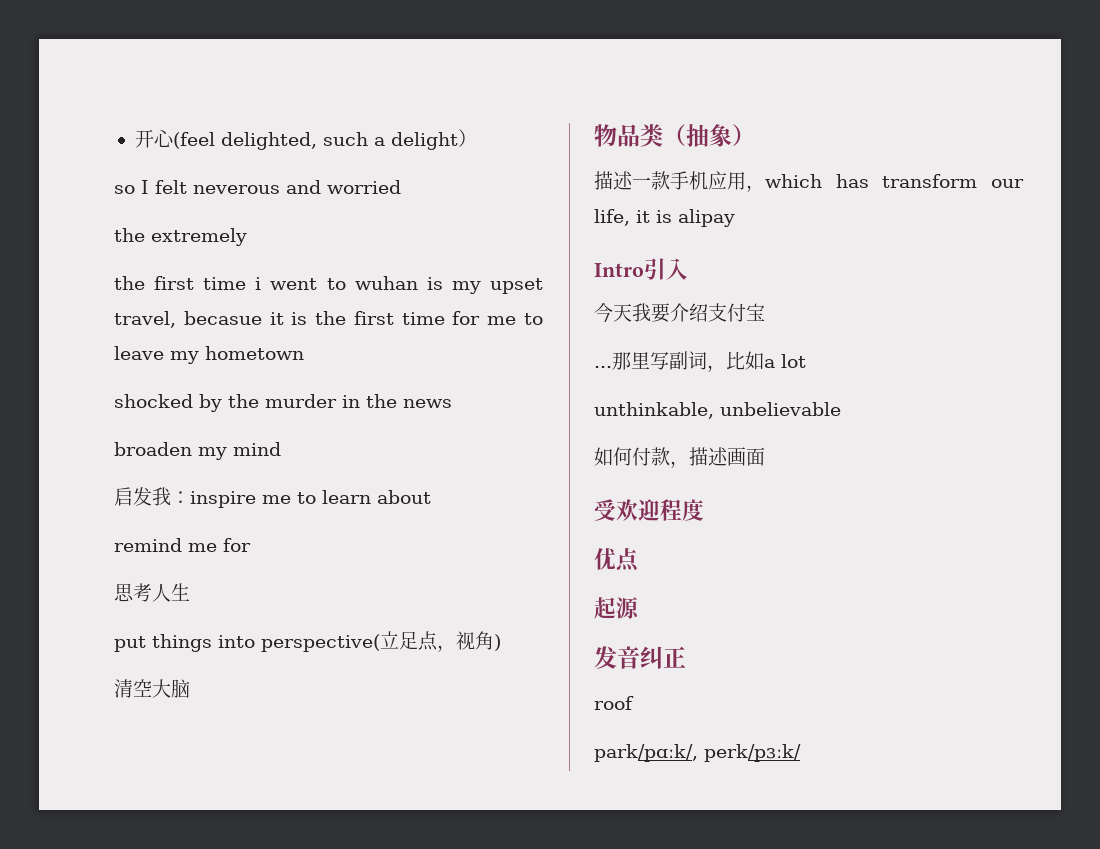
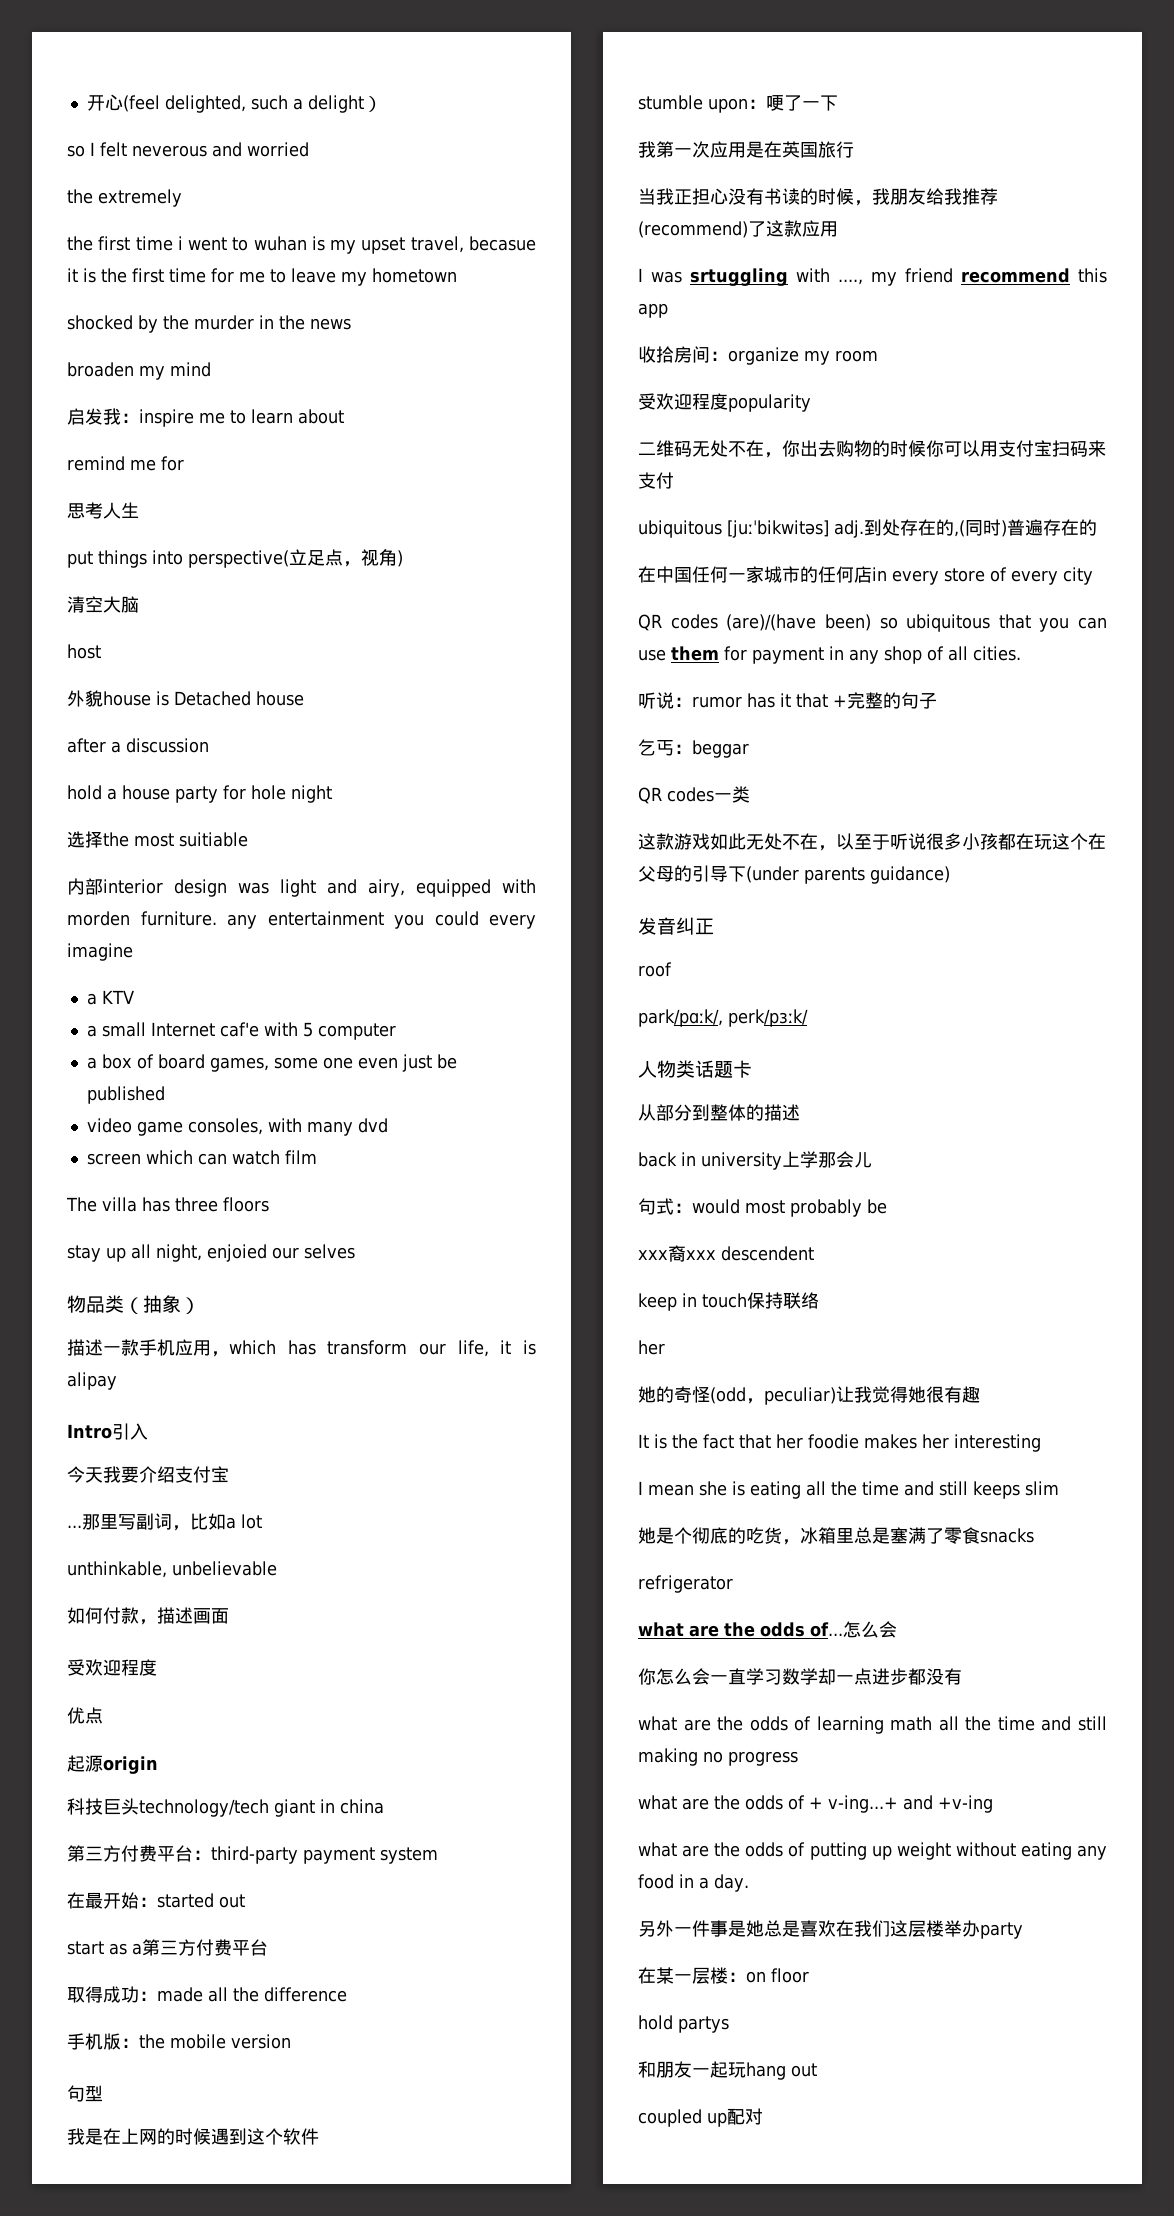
(190, 688) none -> [67,644,101,659] [67,690,304,707] [67,738,209,753] [67,785,332,803] [67,831,248,848] [67,878,536,897] [67,911,536,929] [67,943,133,961] [86,990,134,1005] [86,1022,396,1040] [86,1054,457,1072] [86,1086,165,1104] [86,1118,388,1136] [86,1150,317,1165] [66,1197,269,1212] [67,1244,355,1262] // host // 外貌house is Detached house // after a discussion // hold a house party for hole night // 选择the most suitiable // 内部interior design was light and airy, equipped with morden furniture. any entertainment you could every imagine // a KTV // a small Internet caf'e with 5 computer // a box of board games, some one even just be published // video game consoles, with many dvd // screen which can watch film // The villa has three floors // stay up all night, enjoied our selves
(639, 608) none -> [103,1756,158,1774] [67,1798,384,1817] [67,1845,438,1864] [67,1892,245,1909] [67,1939,268,1956] [67,1986,347,2003] [67,2033,291,2050] [67,2085,103,2102] [67,2128,319,2145] [638,95,838,113] [638,141,854,158] [638,188,998,206] [638,220,838,238] [638,268,1107,286] [638,303,668,318] [638,346,878,365] [638,393,811,412] [638,440,1106,458] [638,472,674,489] [638,519,1097,538] [638,566,1093,585] [638,614,1107,632] [638,646,1021,664] [638,692,937,709] [638,739,749,758] [638,786,750,804] [638,833,1106,851] [638,865,950,884] origin // 科技巨头technology/tech giant in china // 第三方付费平台：third-party payment system // 在最开始：started out // start as a第三方付费平台 // 取得成功：made all the difference // 手机版：the mobile version // 句型 // 我是在上网的时候遇到这个软件 // stumble upon：哽了一下 // 我第一次应用是在英国旅行 // 当我正担心没有书读的时候，我朋友给我推荐(recommend)了这款应用 // I was srtuggling with ...., my friend recommend this app // 收拾房间：organize my room // 受欢迎程度popularity // 二维码无处不在，你出去购物的时候你可以用支付宝扫码来支付 // ubiquitous [juːˈbikwitəs] adj.到处存在的,(同时)普遍存在的 // 在中国任何一家城市的任何店in every store of every city // QR codes (are)/(have been) so ubiquitous that you can use them for payment in any shop of all cities. // 听说：rumor has it that +完整的句子 // 乞丐：beggar // QR codes一类 // 这款游戏如此无处不在，以至于听说很多小孩都在玩这个在父母的引导下(under parents guidance)
(801, 753) none -> [638,1060,752,1078] [638,1104,800,1121] [638,1151,872,1170] [638,1198,887,1217] [638,1245,814,1262] [638,1292,819,1311] [638,1340,665,1355] [638,1386,980,1405] [638,1434,1041,1452] [638,1481,1059,1499] [638,1527,1034,1545] [638,1575,733,1593] [638,1621,897,1638] [638,1668,962,1685] [638,1716,1107,1734] [638,1748,798,1766] [638,1795,993,1813] [638,1842,1107,1860] [638,1874,749,1892] [638,1920,1023,1939] [638,1967,809,1984] [638,2015,729,2033] [638,2061,817,2080] [638,2108,763,2127] // 人物类话题卡 // 从部分到整体的描述 // back in university上学那会儿 // 句式：would most probably be // xxx裔xxx descendent // keep in touch保持联络 // her // 她的奇怪(odd，peculiar)让我觉得她很有趣 // It is the fact that her foodie makes her interesting // I mean she is eating all the time and still keeps slim // 她是个彻底的吃货，冰箱里总是塞满了零食snacks // refrigerator // what are the odds of...怎么会 // 你怎么会一直学习数学却一点进步都没有 // what are the odds of learning math all the time and still making no progress // what are the odds of + v-ing...+ and +v-ing // what are the odds of putting up weight without eating any food in a day. // 另外一件事是她总是喜欢在我们这层楼举办party // 在某一层楼：on floor // hold partys // 和朋友一起玩hang out // coupled up配对

